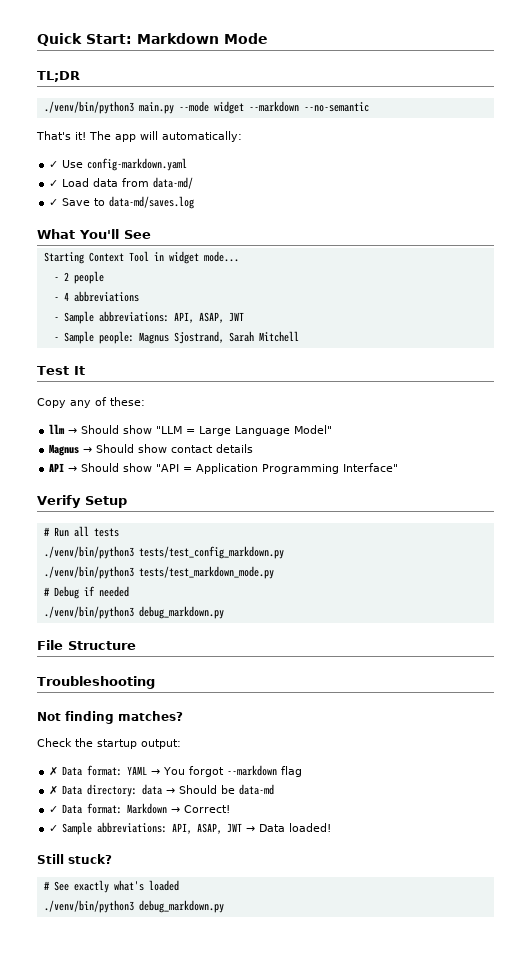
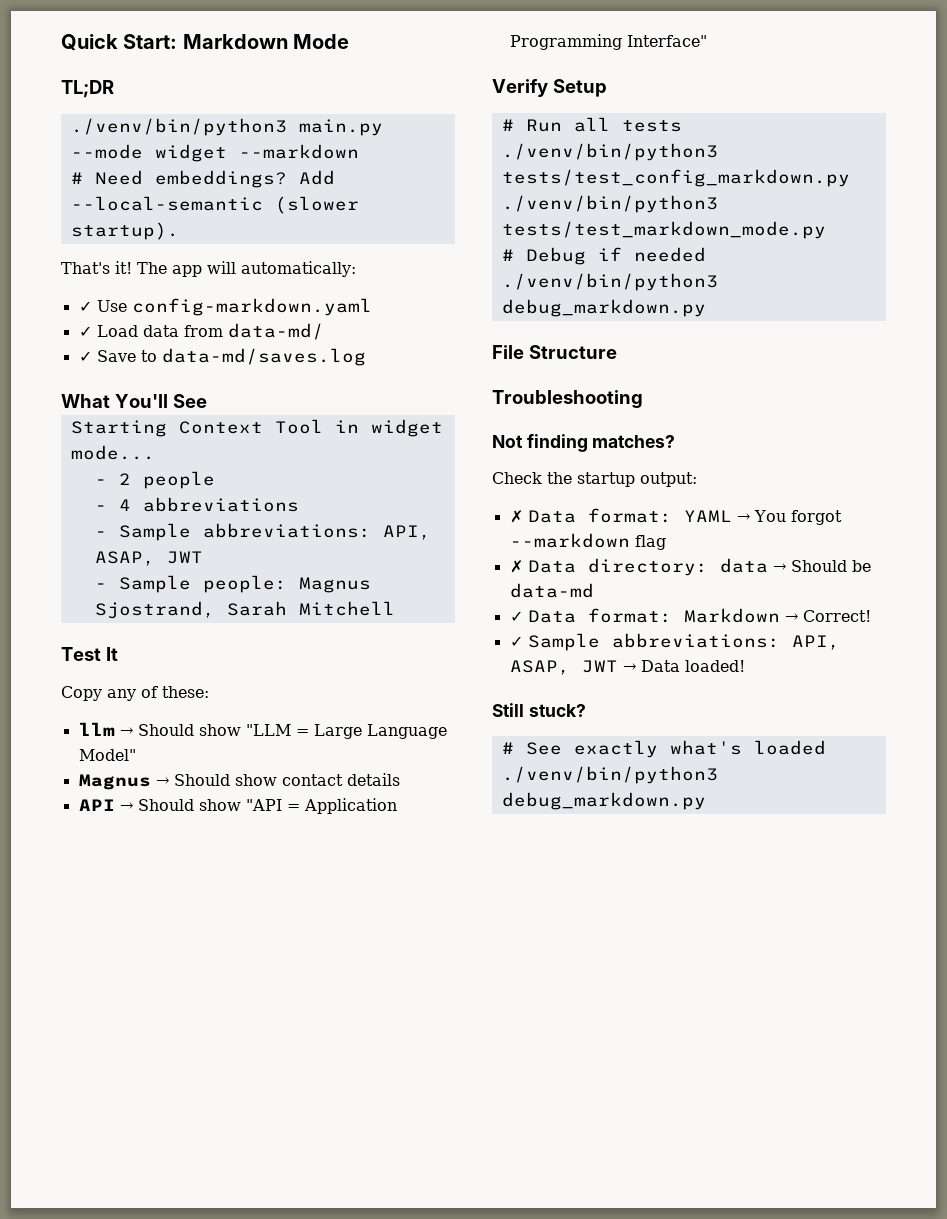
[303,102,369,112] --no-semantic -> [70,170,335,188] [70,196,359,214] [70,222,179,240] // # Need embeddings? Add --local-semantic (slower startup).

